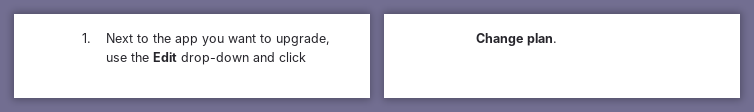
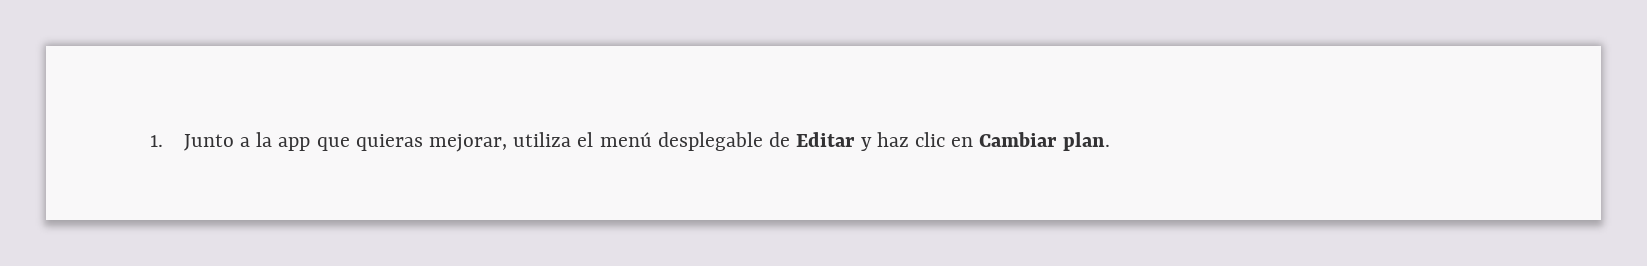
[105,33,330,46] [105,52,306,65] [475,33,523,46] Next to the app you want to upgrade, use the Edit drop-down and click Change -> [183,132,1058,152] Junto a la app que quieras mejorar, utiliza el menú desplegable de Editar y haz clic en Cambiar

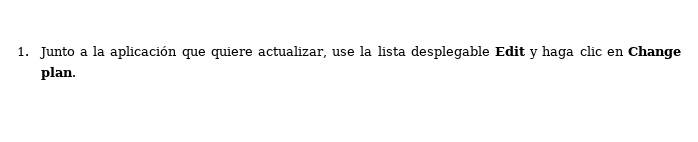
[278,132,909,152] app que quieras mejorar, utiliza el menú desplegable de Editar y haz -> [110,46,575,59] aplicación que quiere actualizar, use la lista desplegable Edit y haga
[979,132,1058,147] Cambiar -> [627,46,681,59] Change

